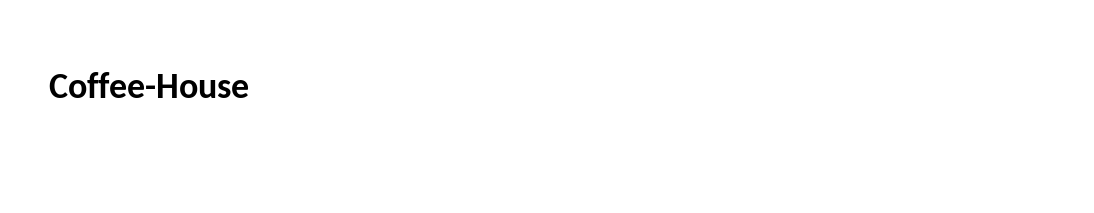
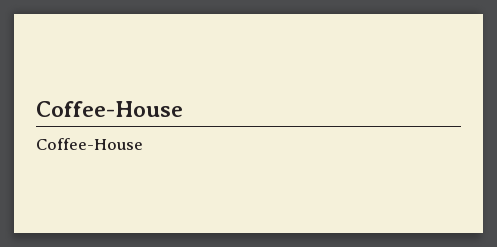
[49,72,249,98] Coffee-House -> [36,101,183,117] [36,138,143,150] Coffee-House // Coffee-House

